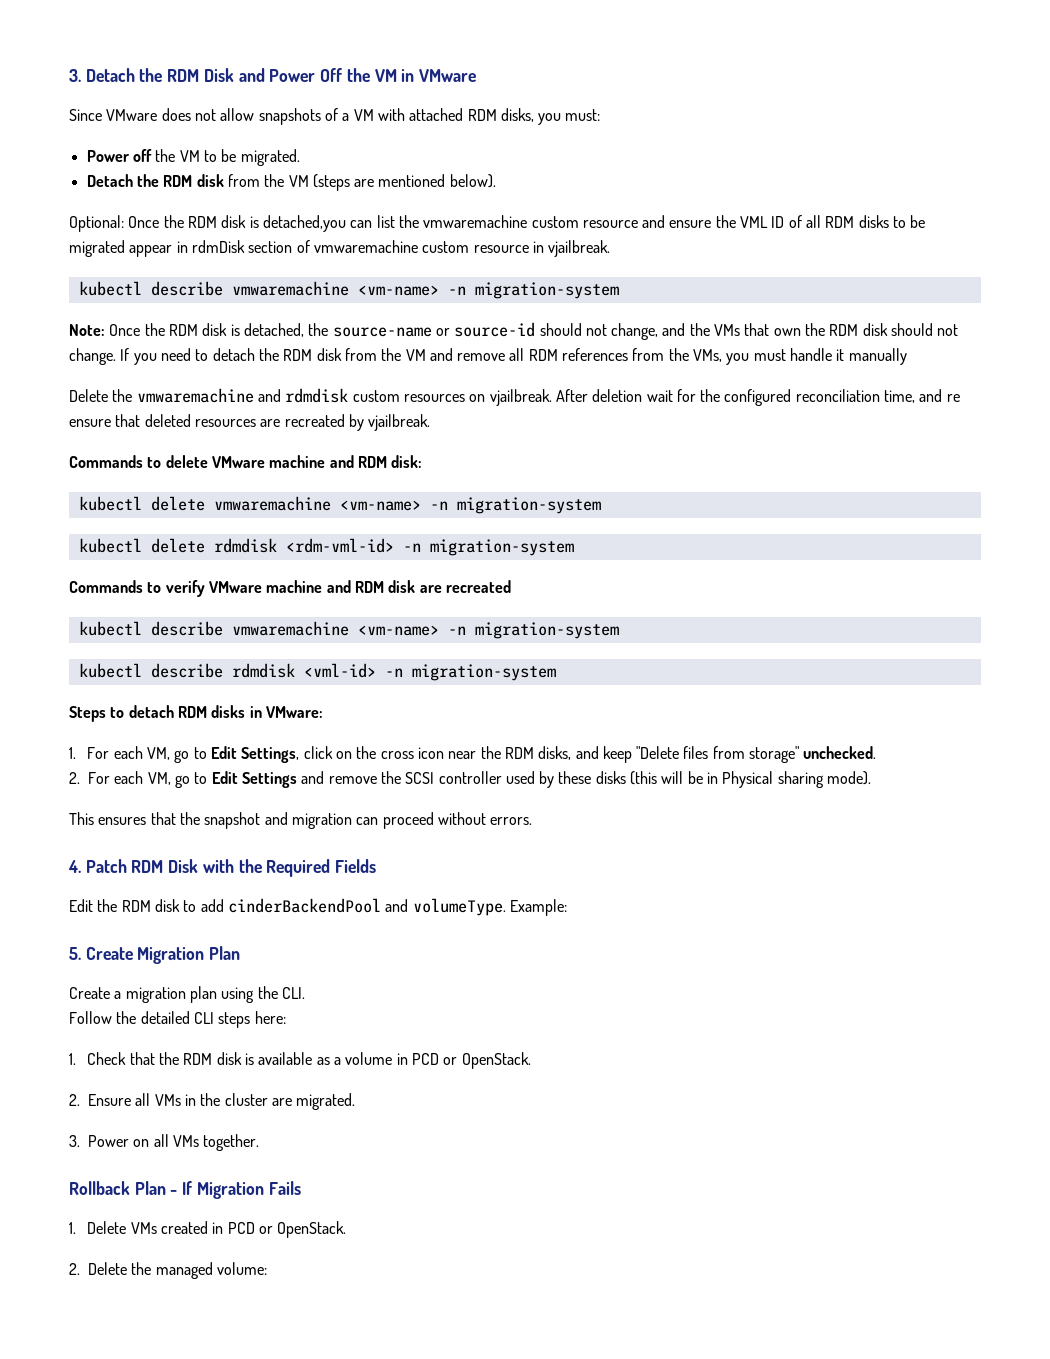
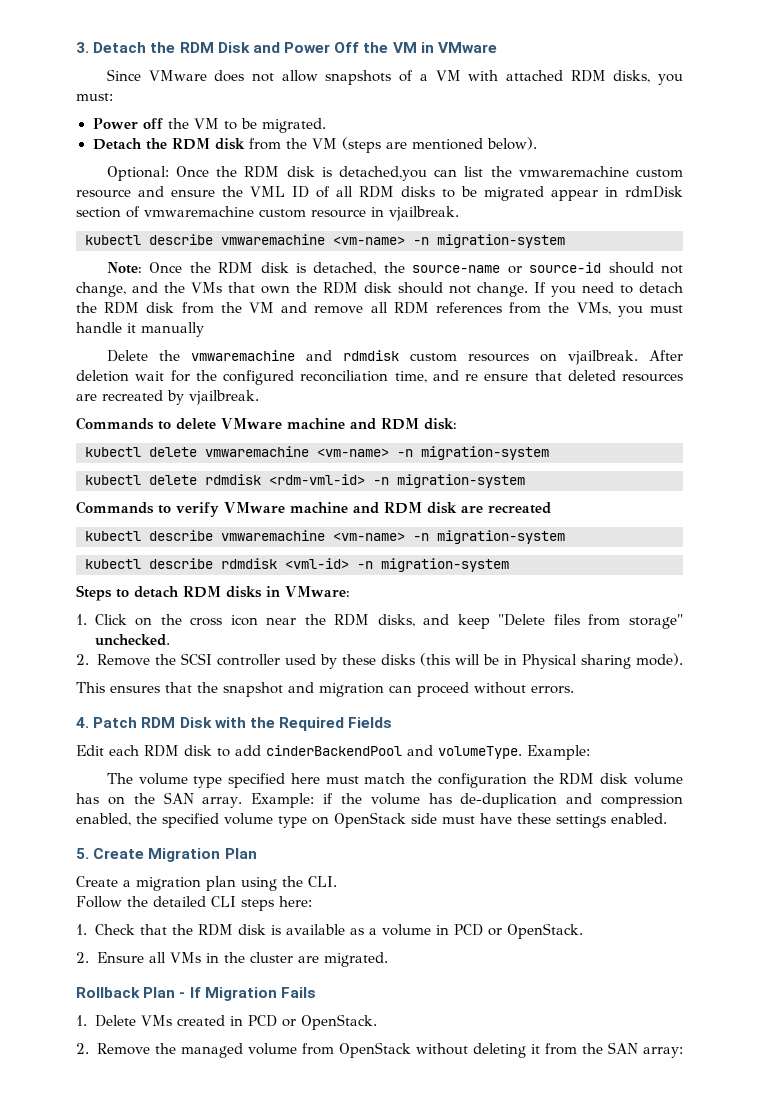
[87,746,333,763] For each VM, go to Edit Settings, click -> [94,614,127,625] Click
[88,771,377,788] For each VM, go to Edit Settings and remove -> [96,654,150,666] Remove
[97,899,118,912] the -> [109,745,139,756] each
(567, 907) none -> [106,773,683,788] [76,792,684,808] [76,812,667,828] // The volume type specified here must match the configuration the RDM disk volume has on the SAN array. Example: if the volume has de-duplication and compression enabled, the specified volume type on OpenStack side must have these settings enabled.
[69,1134,260,1151] // 3. Power on all VMs together. -> (388, 959) none
[88,1262,127,1275] Delete -> [96,1043,150,1055] Remove
[216,1262,267,1275] volume: -> [247,1042,683,1058] volume from OpenStack without deleting it from the SAN array:

